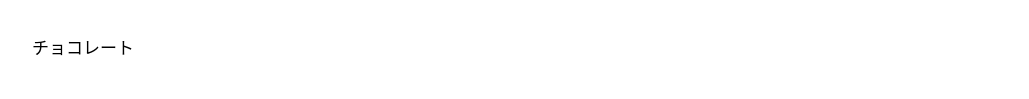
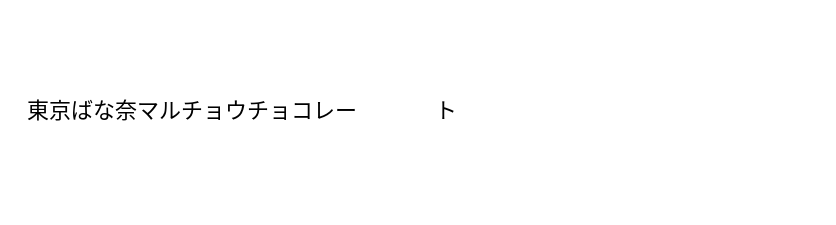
(32, 48) none -> [27,99,247,121] 東京ばな奈マルチョウ

